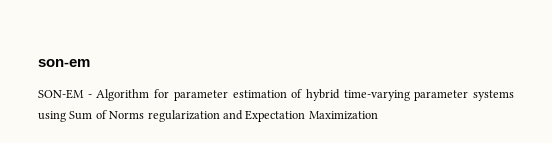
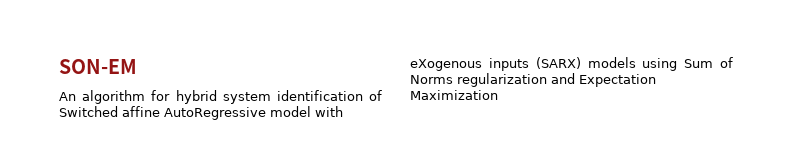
[38,59,90,67] [38,89,514,101] son-em // SON-EM - Algorithm for parameter estimation of hybrid time-varying parameter systems -> [59,59,137,74] [59,90,382,104] [59,106,343,120] [410,57,636,71] SON-EM // An algorithm for hybrid system identification of Switched affine AutoRegressive model with eXogenous inputs (SARX) models

